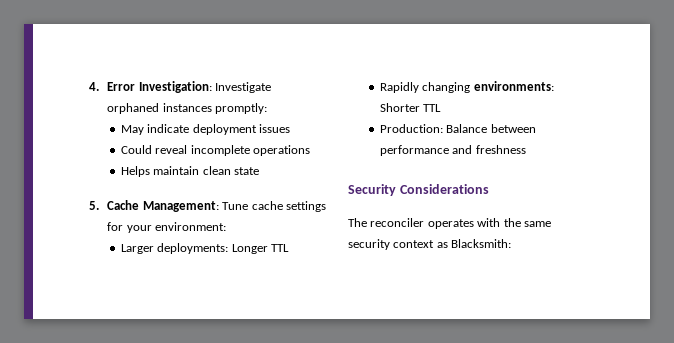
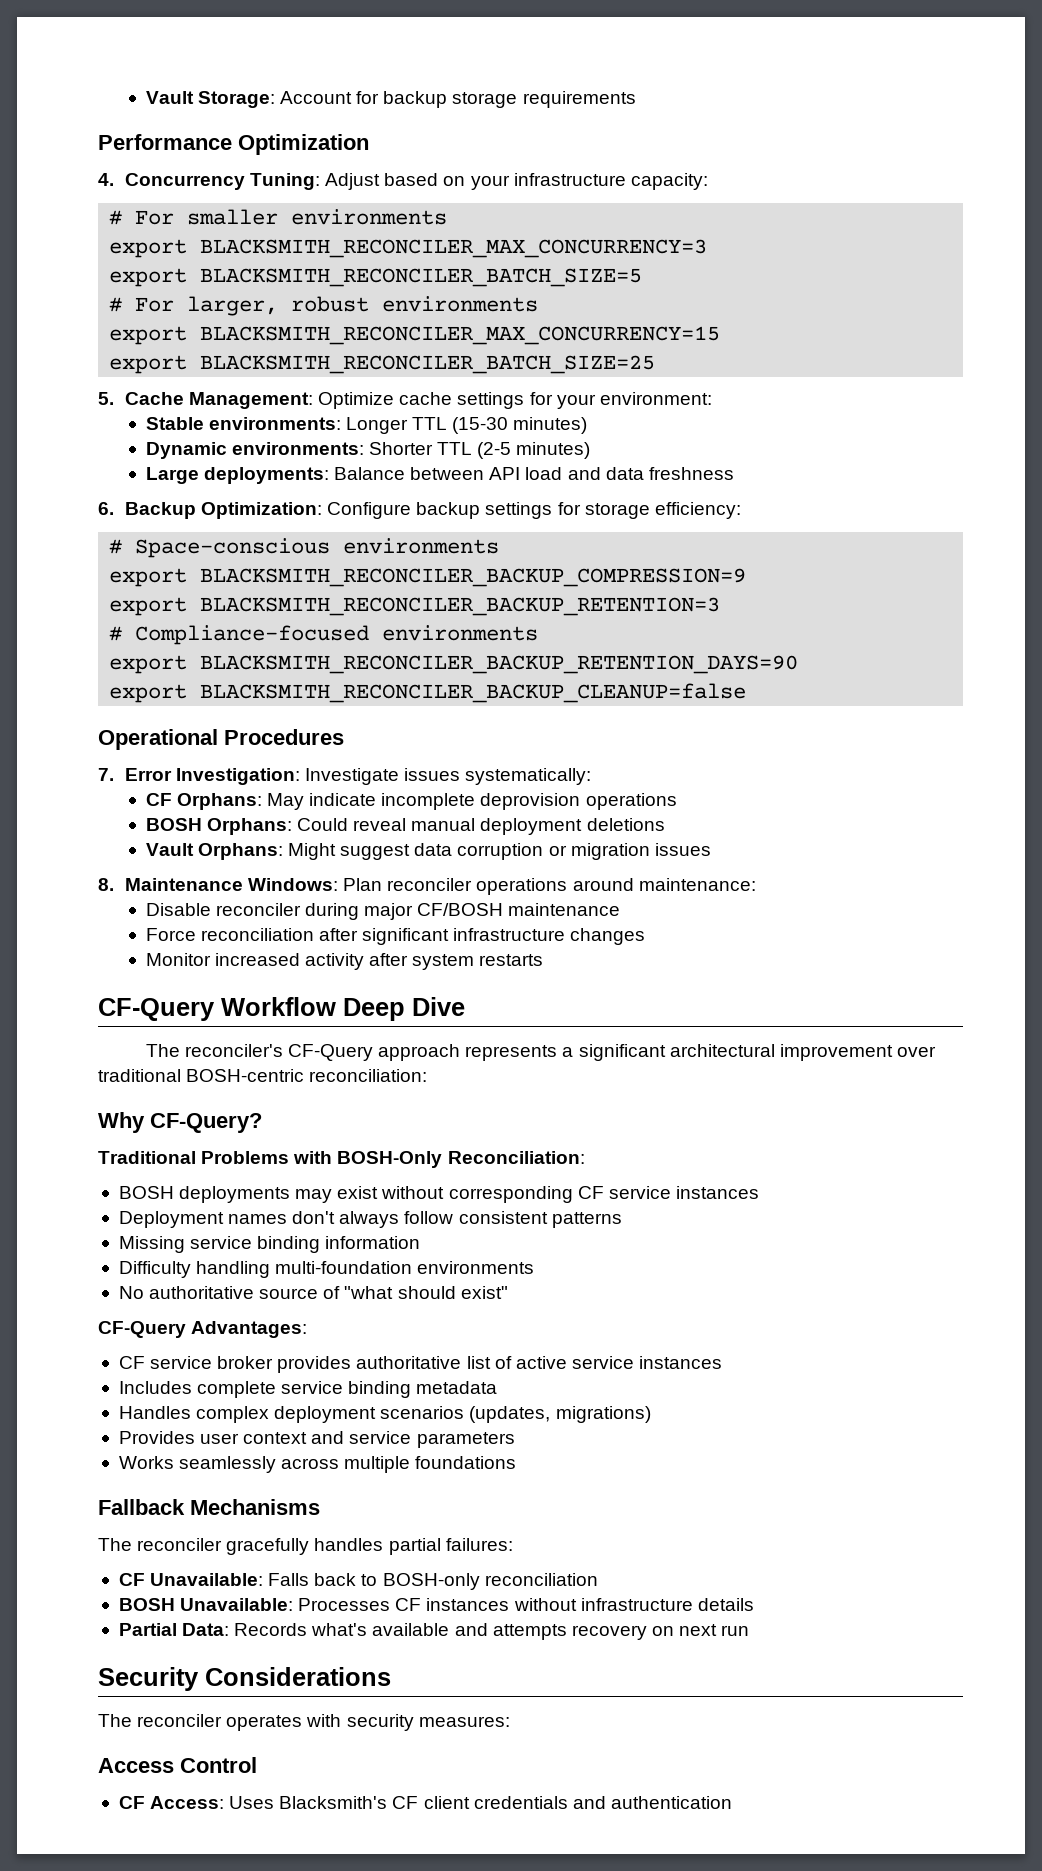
[89,81,272,93] [107,103,268,114] [121,124,291,135] [121,145,311,156] [121,166,260,177] 4. Error Investigation: Investigate orphaned instances promptly: // May indicate deployment issues // Could reveal incomplete operations // Helps maintain clean state -> [145,91,636,108] [98,134,369,155] [98,173,708,190] [109,209,448,225] [109,239,708,258] [109,268,643,287] [109,296,539,316] [109,326,721,345] [109,355,656,374] Vault Storage: Account for backup storage requirements // Performance Optimization // 4. Concurrency Tuning: Adjust based on your infrastructure capacity: // # For smaller environments // export BLACKSMITH_RECONCILER_MAX_CONCURRENCY=3 // export BLACKSMITH_RECONCILER_BATCH_SIZE=5 // # For larger, robust environments // export BLACKSMITH_RECONCILER_MAX_CONCURRENCY=15 // export BLACKSMITH_RECONCILER_BATCH_SIZE=25
[222,202,249,210] Tune -> [318,392,395,409] Optimize
[121,243,229,254] Larger deployments: -> [145,417,341,430] Stable environments:
[380,82,471,93] // Rapidly changing -> [452,417,588,434] [145,442,227,459] (15-30 minutes) // Dynamic
[380,124,536,133] [380,145,526,156] // Production: Balance between performance and freshness -> [477,442,591,459] [145,467,734,484] [98,502,741,519] [109,538,500,558] [109,568,747,587] [109,597,721,616] [109,625,539,645] [109,655,799,674] [109,683,747,703] [98,729,344,750] [98,768,592,785] [145,793,677,810] [145,818,665,835] [145,843,711,860] [98,878,756,895] [145,903,621,920] [145,928,646,945] [145,953,544,970] [98,997,465,1021] [145,1044,936,1061] [98,1069,428,1082] [98,1112,262,1133] [98,1151,585,1168] [118,1186,759,1203] [118,1211,622,1228] [118,1236,421,1253] [118,1261,535,1278] [118,1286,508,1299] [98,1321,308,1338] [118,1356,723,1373] [118,1381,498,1398] [118,1406,651,1423] [118,1431,515,1448] [118,1456,517,1473] [98,1499,320,1515] [98,1538,513,1555] [118,1573,598,1590] [118,1598,754,1611] [118,1623,750,1640] (2-5 minutes) // Large deployments: Balance between API load and data freshness // 6. Backup Optimization: Configure backup settings for storage efficiency: // # Space-conscious environments // export BLACKSMITH_RECONCILER_BACKUP_COMPRESSION=9 // export BLACKSMITH_RECONCILER_BACKUP_RETENTION=3 // # Compliance-focused environments // export BLACKSMITH_RECONCILER_BACKUP_RETENTION_DAYS=90 // export BLACKSMITH_RECONCILER_BACKUP_CLEANUP=false // Operational Procedures // 7. Error Investigation: Investigate issues systematically: // CF Orphans: May indicate incomplete deprovision operations // BOSH Orphans: Could reveal manual deployment deletions // Vault Orphans: Might suggest data corruption or migration issues // 8. Maintenance Windows: Plan reconciler operations around maintenance: // Disable reconciler during major CF/BOSH maintenance // Force reconciliation after significant infrastructure changes // Monitor increased activity after system restarts // CF-Query Workflow Deep Dive // The reconciler's CF-Query approach represents a significant architectural improvement over traditional BOSH-centric reconciliation: // Why CF-Query? // Traditional Problems with BOSH-Only Reconciliation: // BOSH deployments may exist without corresponding CF service instances // Deployment names don't always follow consistent patterns // Missing service binding information // Difficulty handling multi-foundation environments // No authoritative source of "what should exist" // CF-Query Advantages: // CF service broker provides authoritative list of active service instances // Includes complete service binding metadata // Handles complex deployment scenarios (updates, migrations) // Provides user context and service parameters // Works seamlessly across multiple foundations // Fallback Mechanisms // The reconciler gracefully handles partial failures: // CF Unavailable: Falls back to BOSH-only reconciliation // BOSH Unavailable: Processes CF instances without infrastructure details // Partial Data: Records what's available and attempts recovery on next run
[503,218,551,227] [348,239,512,250] the same security context as Blacksmith: -> [346,1714,510,1731] [98,1757,257,1773] [118,1796,732,1809] security measures: // Access Control // CF Access: Uses Blacksmith's CF client credentials and authentication

